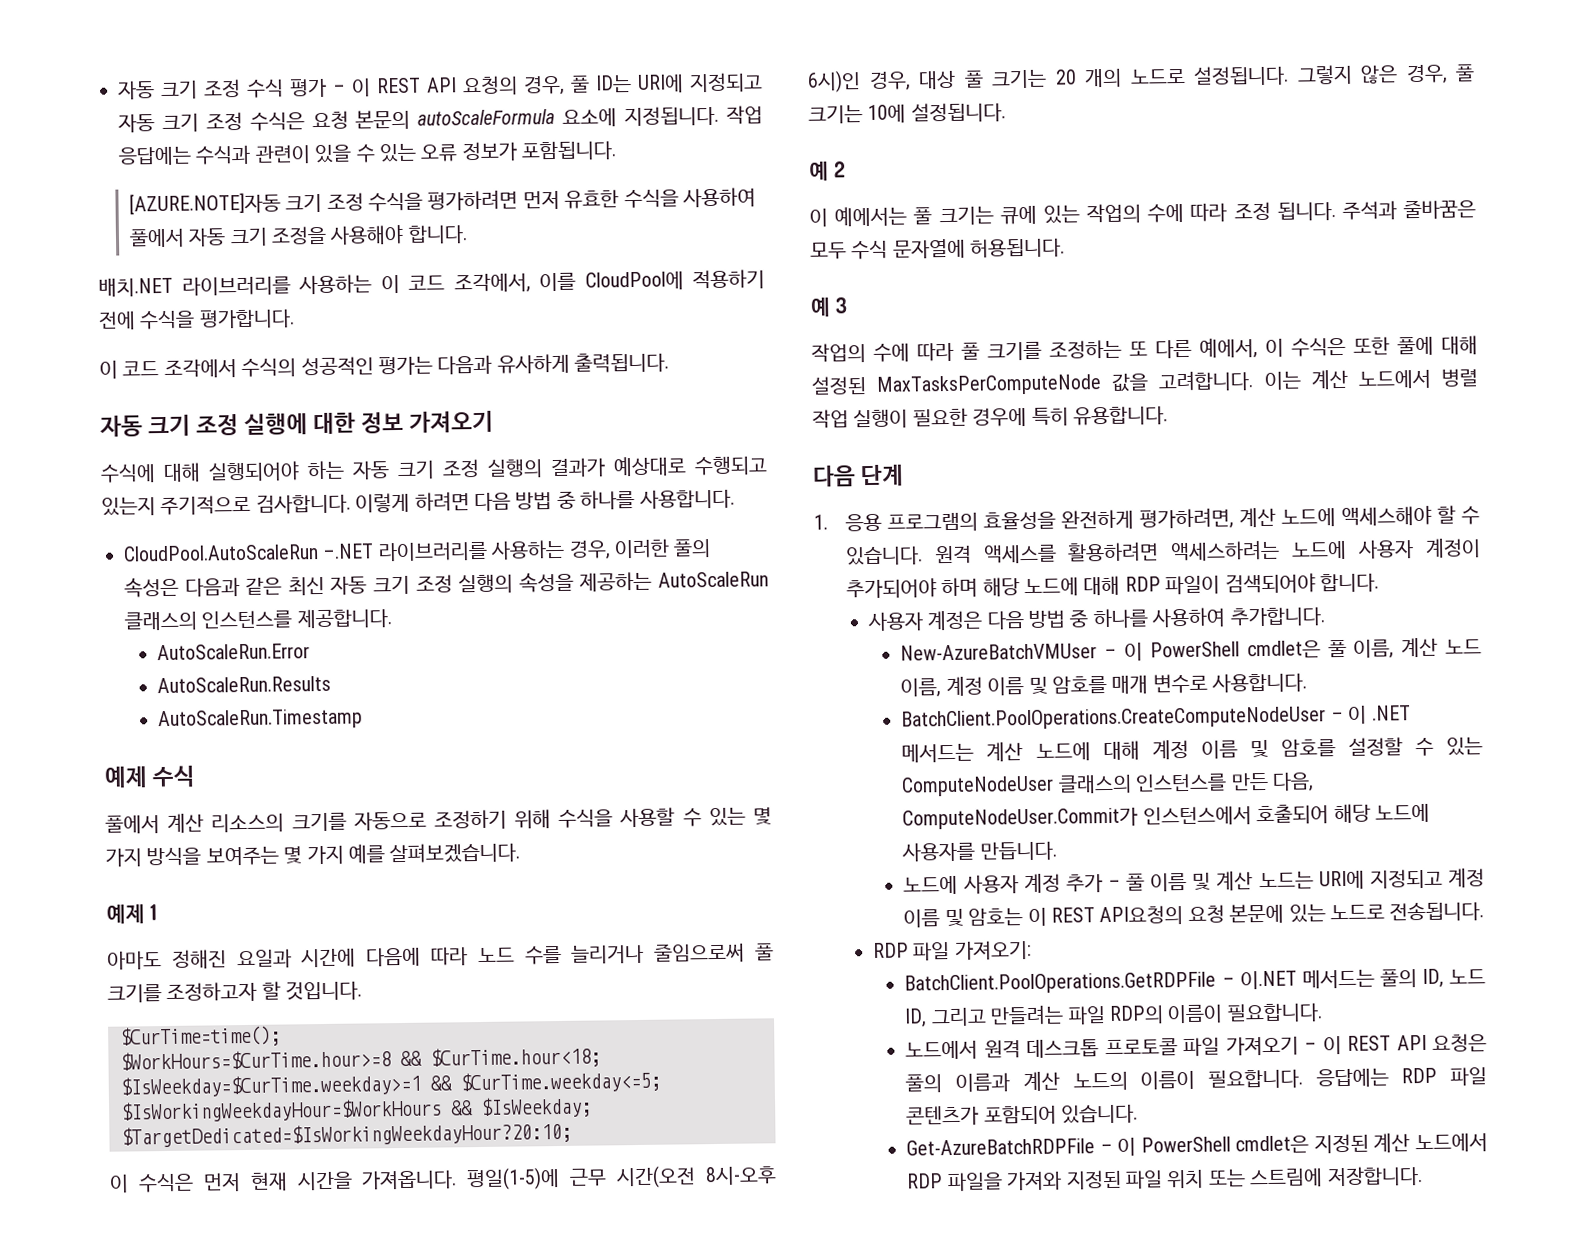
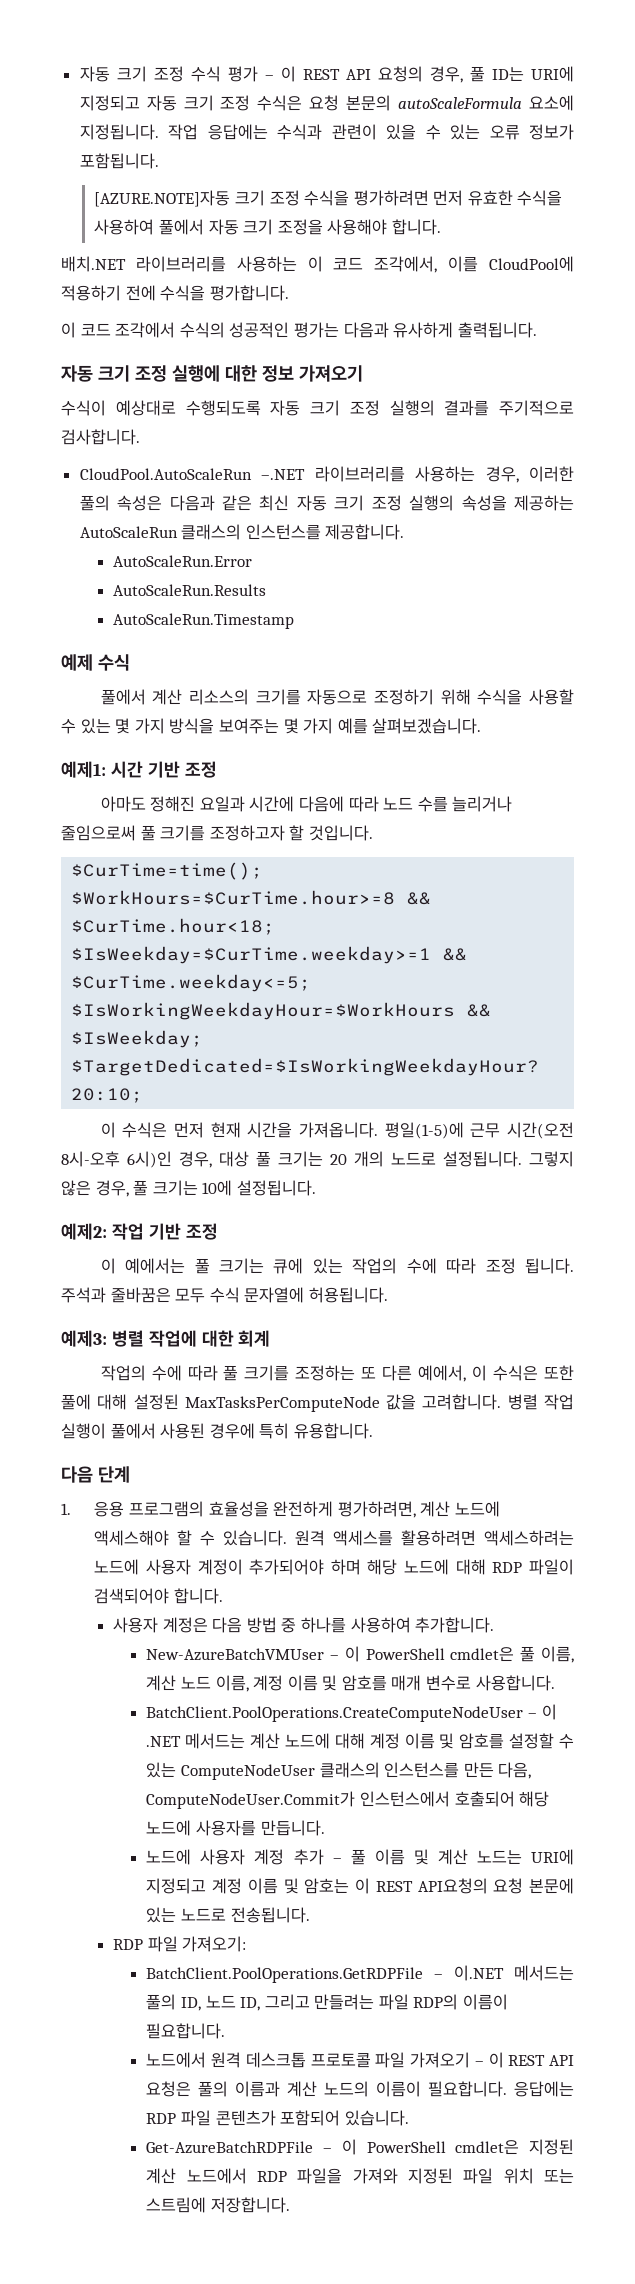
[100,455,768,483] [101,488,735,516] 수식에 대해 실행되어야 하는 자동 크기 조정 실행의 결과가 예상대로 수행되고 있는지 주기적으로 검사합니다. 이렇게 하려면 다음 방법 중 하나를 사용합니다. -> [61,400,574,416] [61,429,140,445] 수식이 예상대로 수행되도록 자동 크기 조정 실행의 결과를 주기적으로 검사합니다.
[106,904,157,924] 예제 1 -> [61,761,217,778] 예제1: 시간 기반 조정
[809,161,846,181] 예 2 -> [61,1223,218,1240] 예제2: 작업 기반 조정
[810,297,848,317] 예 3 -> [61,1330,271,1347] 예제3: 병렬 작업에 대한 회계
[1263,369,1431,390] 이는 계산 노드에서 -> (502, 1402) none
[912,407,968,427] 필요한 -> [110,1423,206,1439] 풀에서 사용된

